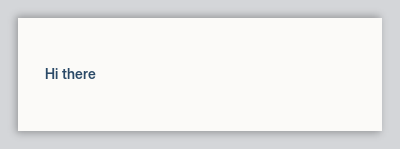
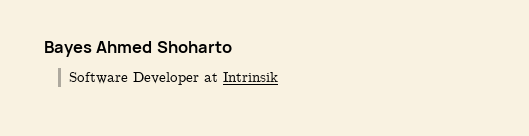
[45,68,96,79] Hi there -> [44,41,232,57] [68,72,278,85] Bayes Ahmed Shoharto // Software Developer at Intrinsik

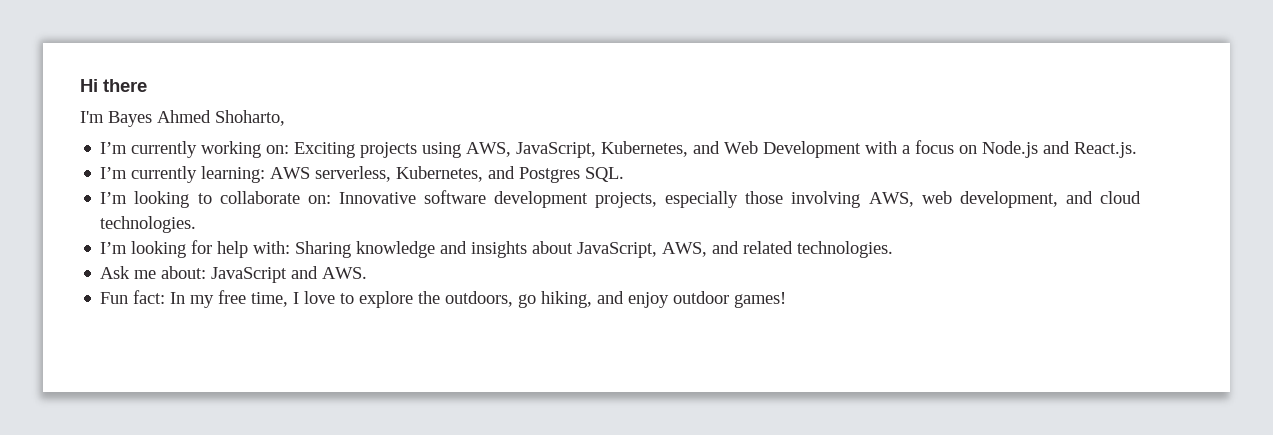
[44,41,232,57] [68,72,278,85] Bayes Ahmed Shoharto // Software Developer at Intrinsik -> [80,79,147,92] [80,110,285,127] [100,140,1138,158] [100,166,625,183] [100,190,1141,208] [100,216,197,233] [100,240,894,258] [100,266,368,283] [100,290,787,308] Hi there // I'm Bayes Ahmed Shoharto, // I’m currently working on: Exciting projects using AWS, JavaScript, Kubernetes, and Web Development with a focus on Node.js and React.js. // I’m currently learning: AWS serverless, Kubernetes, and Postgres SQL. // I’m looking to collaborate on: Innovative software development projects, especially those involving AWS, web development, and cloud technologies. // I’m looking for help with: Sharing knowledge and insights about JavaScript, AWS, and related technologies. // Ask me about: JavaScript and AWS. // Fun fact: In my free time, I love to explore the outdoors, go hiking, and enjoy outdoor games!

